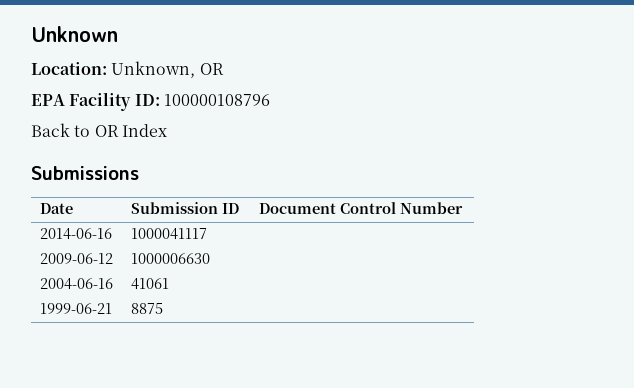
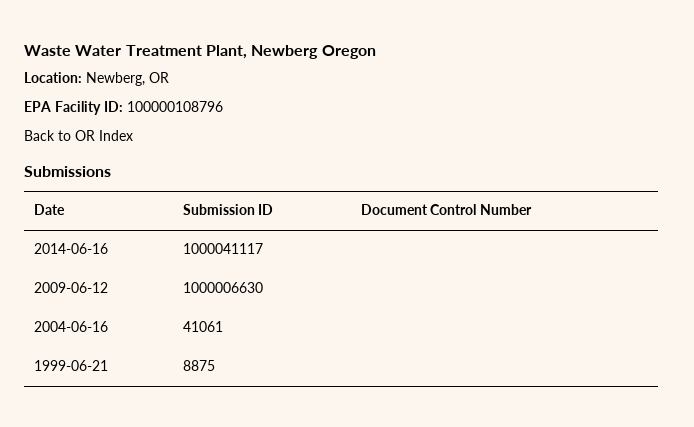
[31,26,118,42] Unknown -> [24,45,376,59] Waste Water Treatment Plant, Newberg Oregon
[111,61,196,78] Unknown, -> [86,72,145,86] Newberg,

